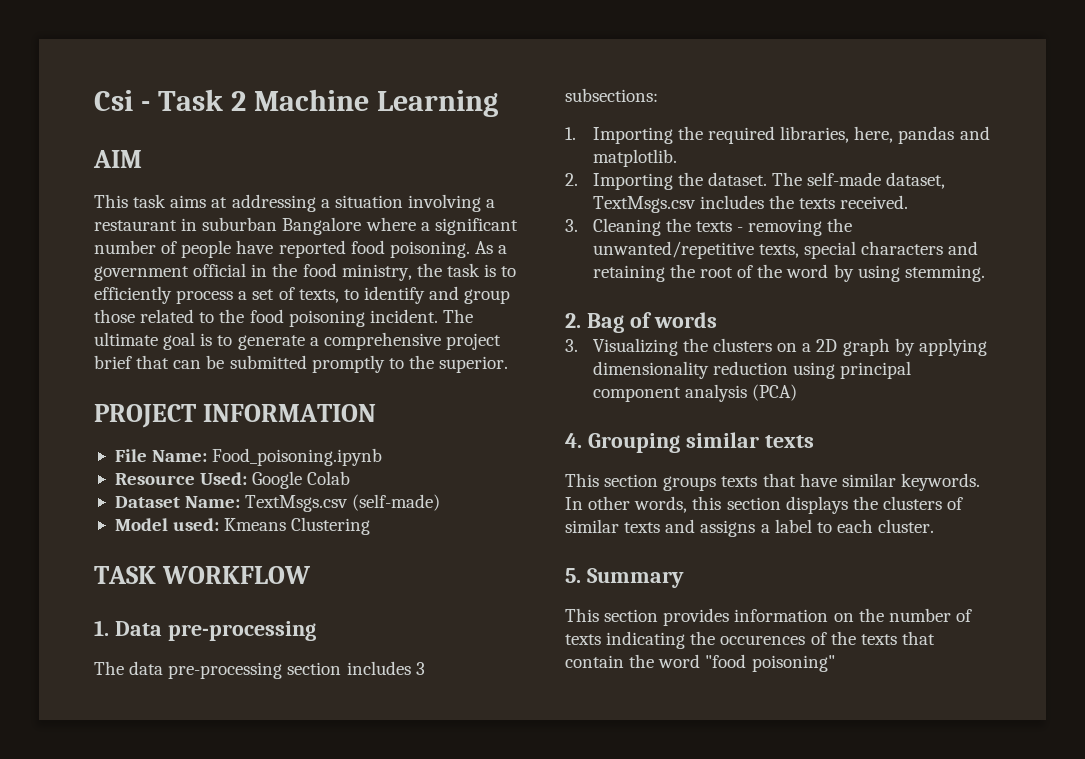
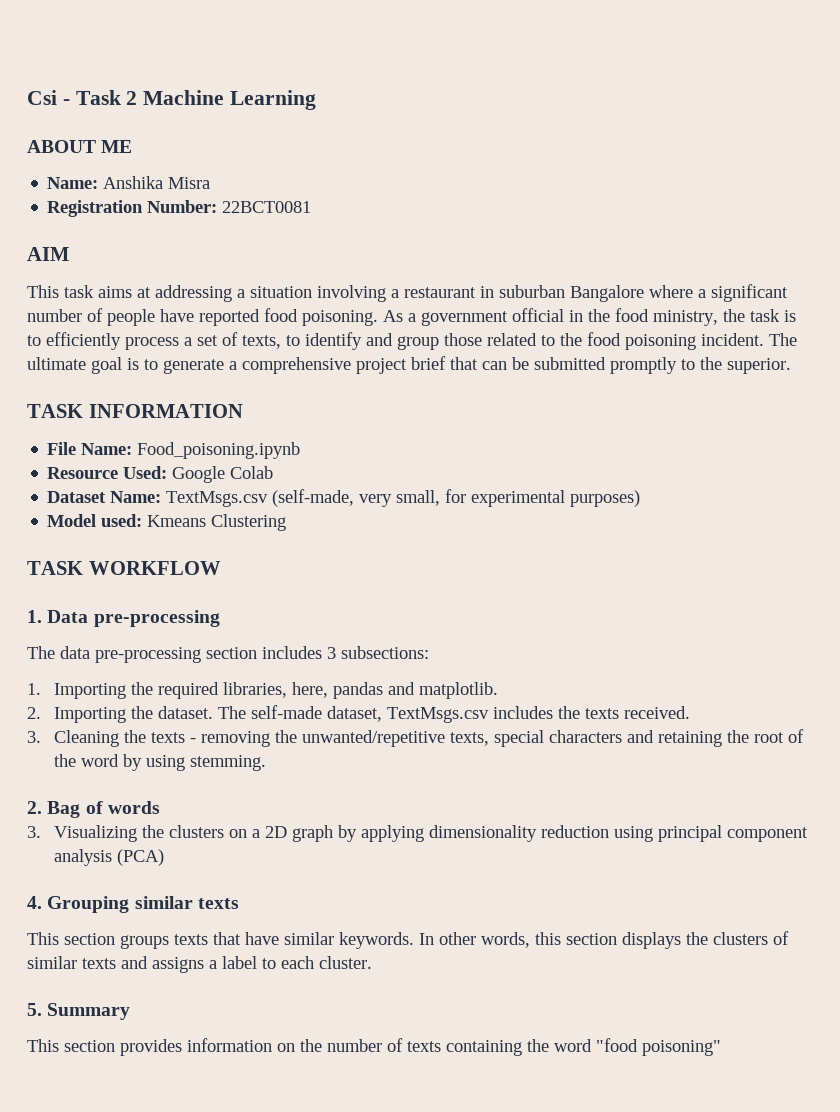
(498, 103) none -> [27,140,133,153] [47,176,211,189] [47,200,312,217] // ABOUT ME // Name: Anshika Misra // Registration Number: 22BCT0081
[94,404,196,428] PROJECT -> [27,404,83,418] TASK
[352,494,441,511] (self-made) -> [272,489,641,507] (self-made, very small, for experimental purposes)
[606,631,935,649] [565,655,624,668] indicating the occurences of the texts that contain -> [446,1040,522,1056] containing

